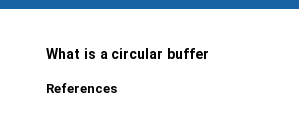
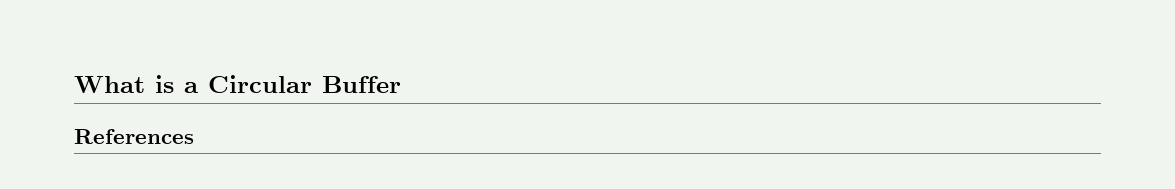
[111,48,210,59] circular buffer -> [208,75,401,93] Circular Buffer

